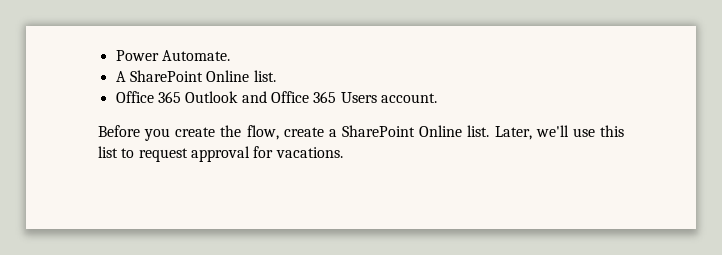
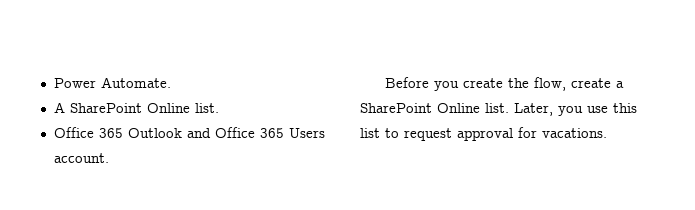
[535,125,569,137] we'll -> [558,106,583,116] you

